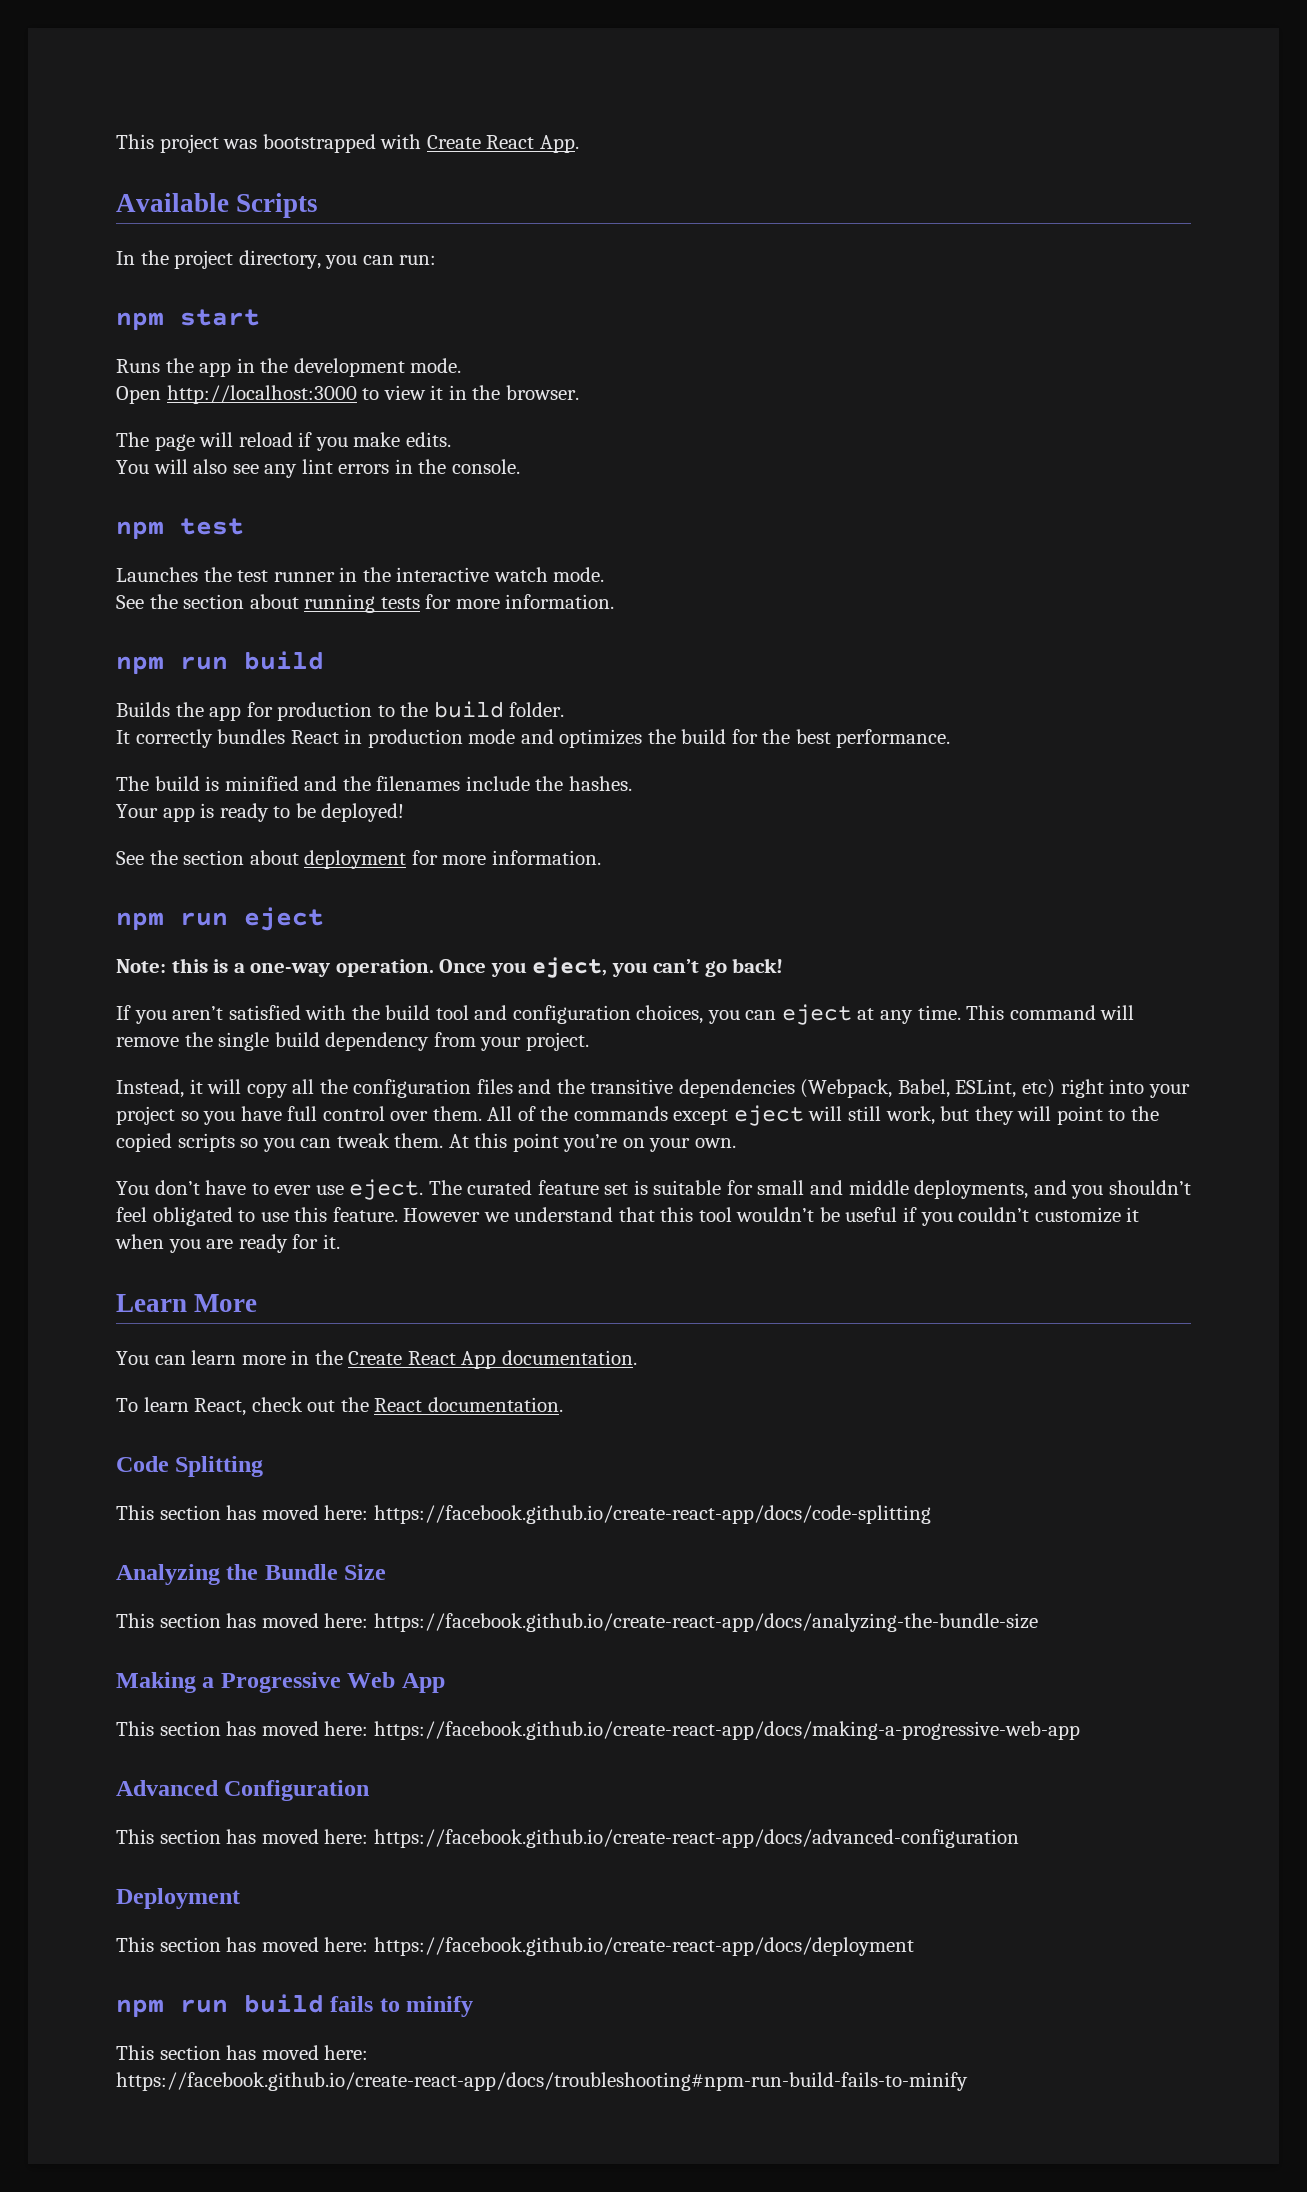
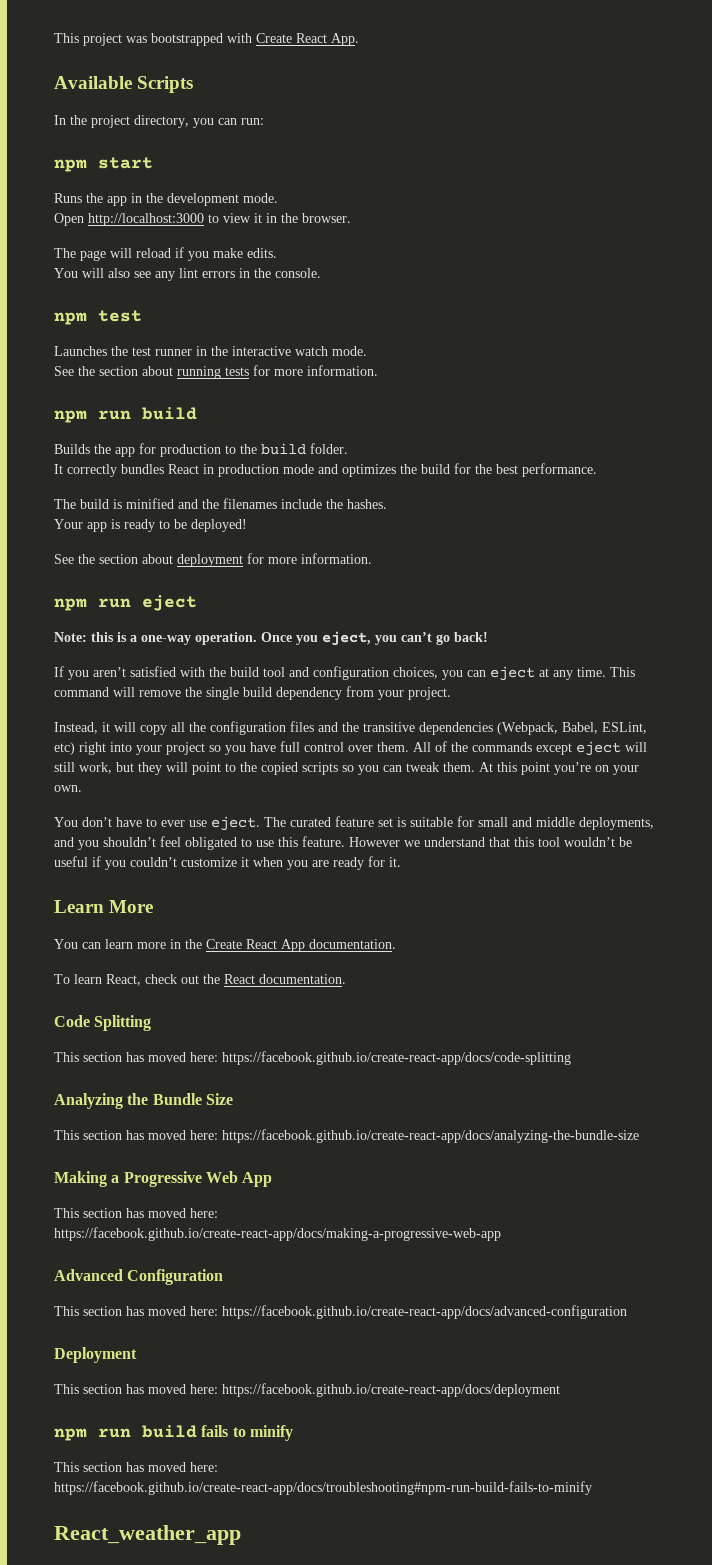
(968, 2081) none -> [54,1525,241,1545] // React_weather_app

